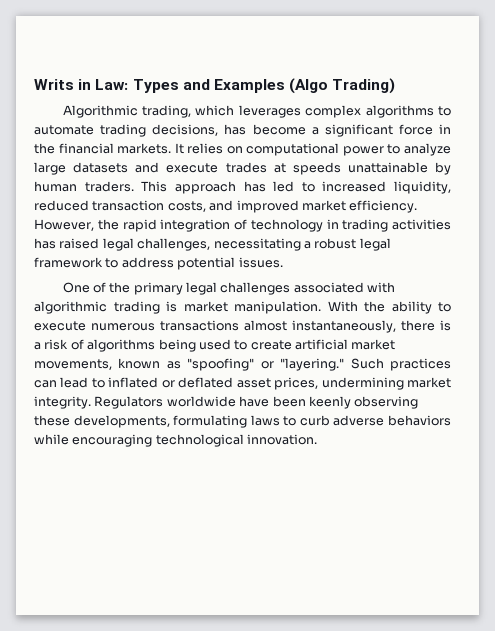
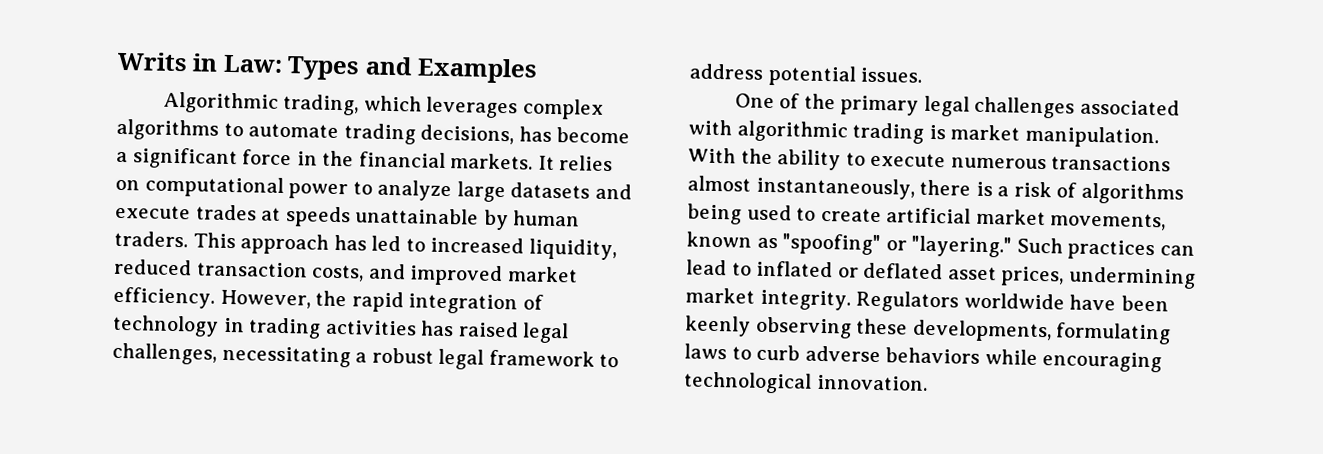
[289,78,396,94] (Algo Trading) -> (539, 70) none

